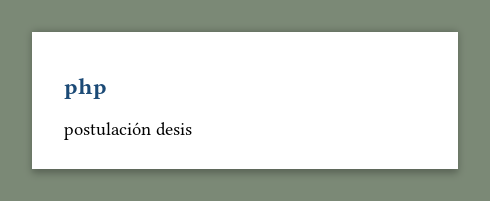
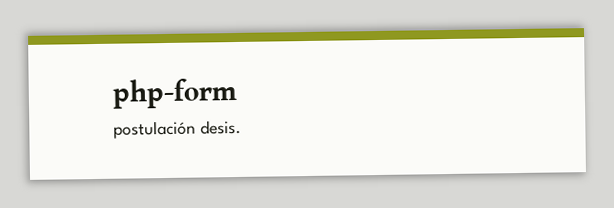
[64,78,107,99] php -> [112,77,238,109] php-form
[156,122,192,136] desis -> [199,119,241,135] desis.

